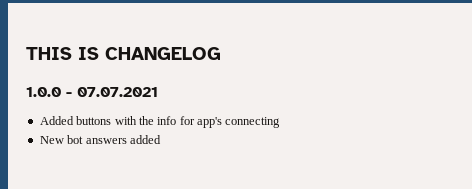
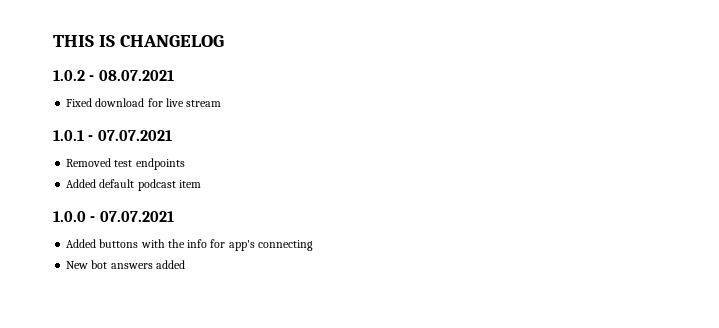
(221, 53) none -> [53,70,174,81] [66,98,222,107] [53,130,172,141] [66,158,185,170] [66,179,201,191] // 1.0.2 - 08.07.2021 // Fixed download for live stream // 1.0.1 - 07.07.2021 // Removed test endpoints // Added default podcast item

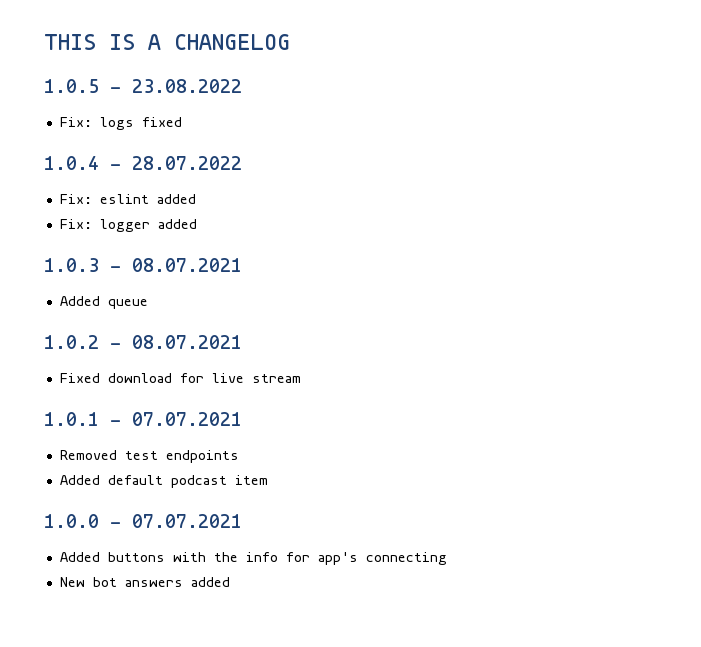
(115, 41) none -> [148,34,161,50] A
(224, 41) none -> [44,79,242,93] [59,117,182,130] [44,156,242,170] [59,194,196,204] [59,219,197,232] [44,258,242,272] [59,296,148,309] // 1.0.5 - 23.08.2022 // Fix: logs fixed // 1.0.4 - 28.07.2022 // Fix: eslint added // Fix: logger added // 1.0.3 - 08.07.2021 // Added queue

